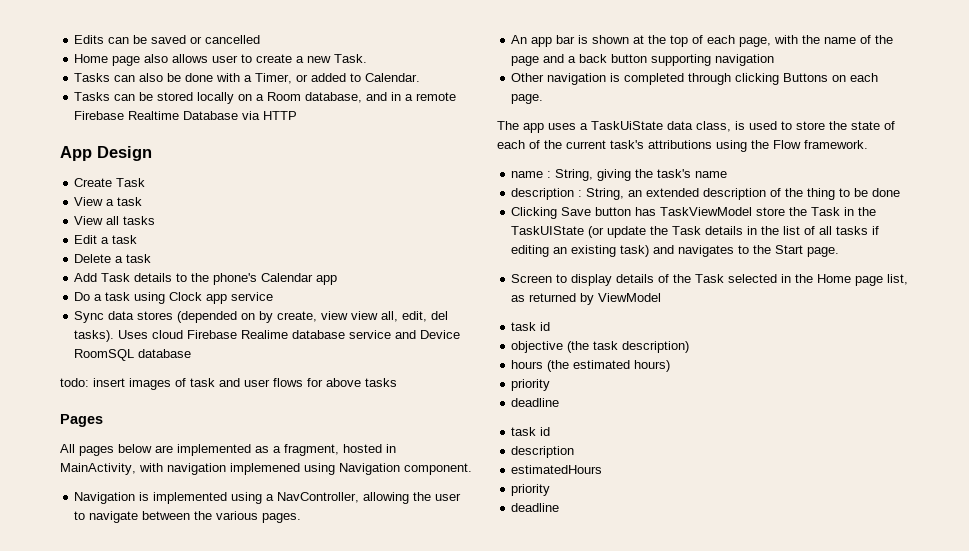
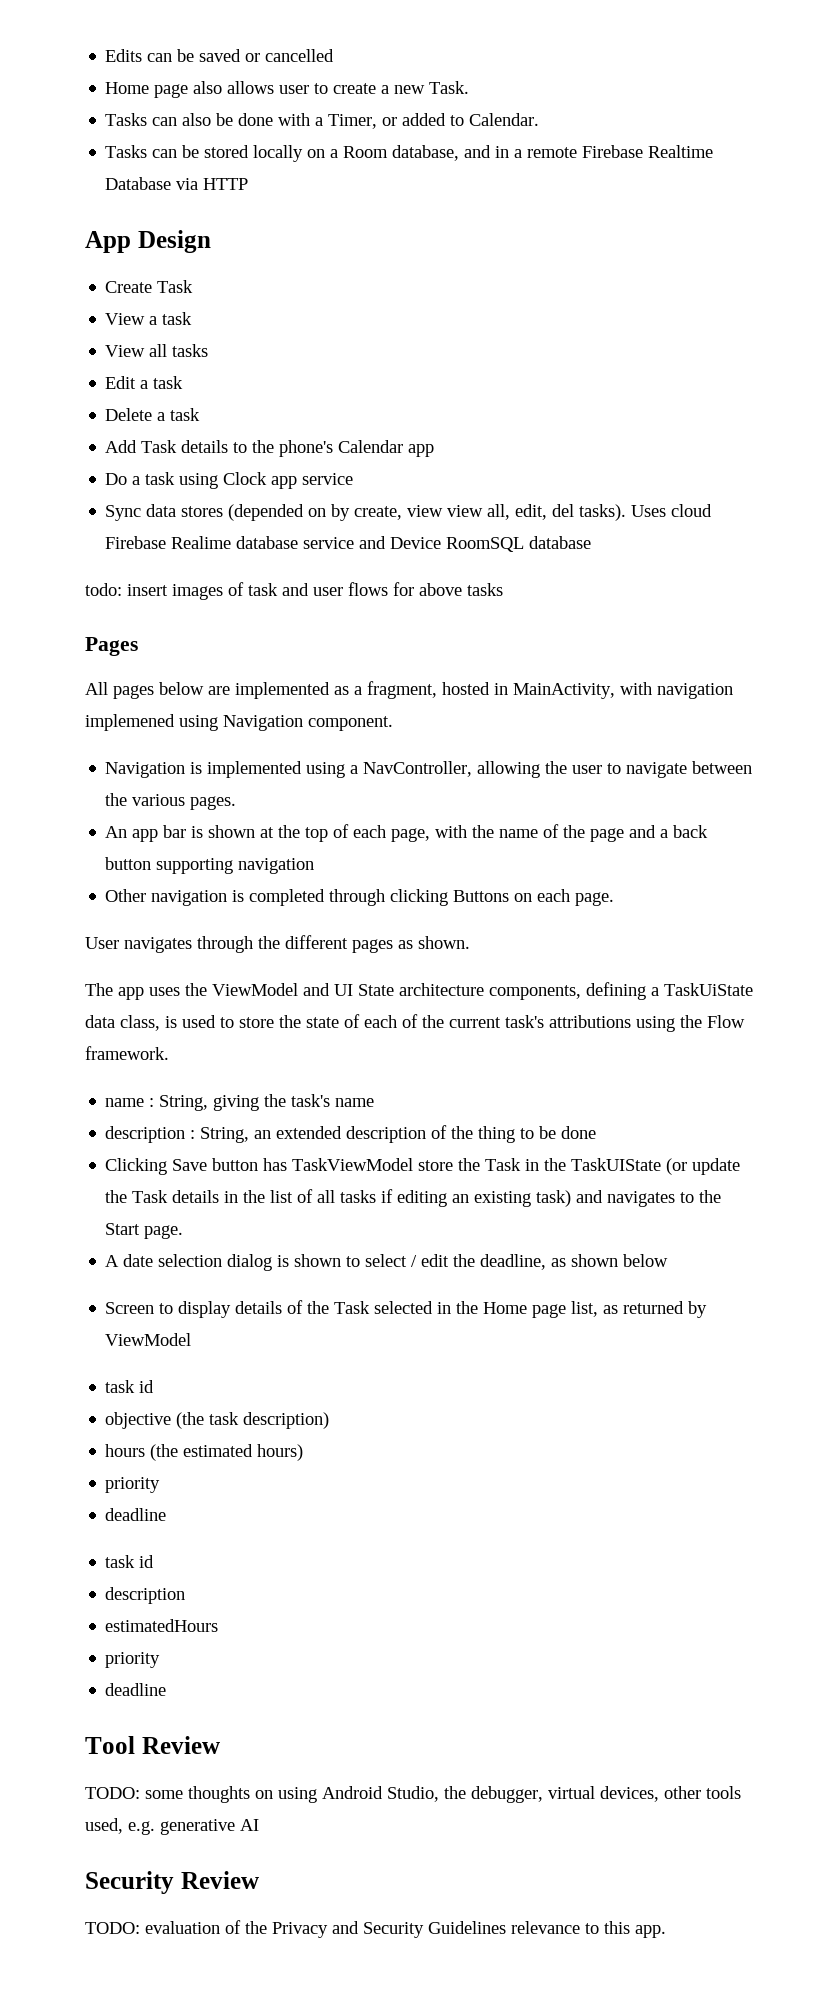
[497,121,576,133] The app uses -> [85,935,470,953] [85,982,646,1000] User navigates through the different pages as shown. // The app uses the ViewModel and UI State architecture components, defining
(840, 252) none -> [105,1254,669,1271] // A date selection dialog is shown to select / edit the deadline, as shown below
(560, 507) none -> [85,1736,220,1754] [85,1786,741,1803] [85,1818,259,1835] [85,1871,259,1894] [85,1920,666,1938] // Tool Review // TODO: some thoughts on using Android Studio, the debugger, virtual devices, other tools used, e.g. generative AI // Security Review // TODO: evaluation of the Privacy and Security Guidelines relevance to this app.

